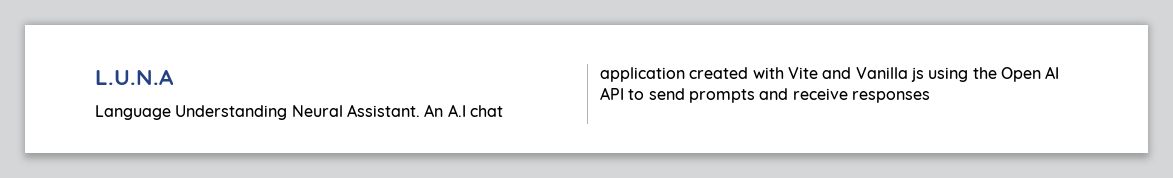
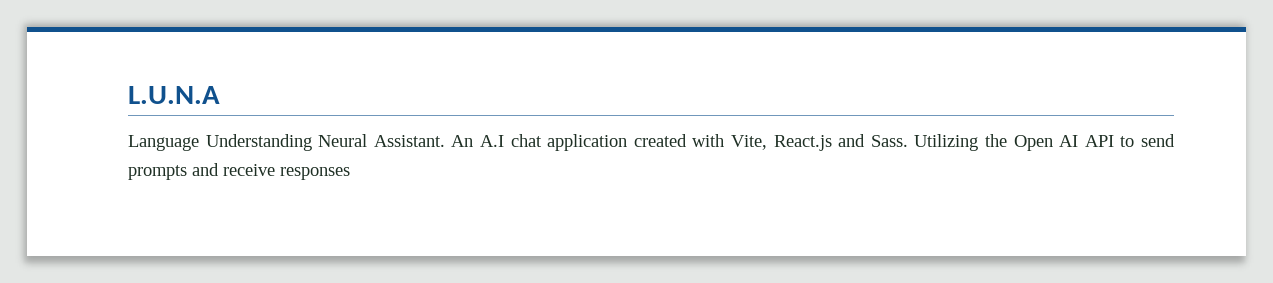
[787,67,969,82] Vite and Vanilla js using -> [731,134,979,151] Vite, React.js and Sass. Utilizing

